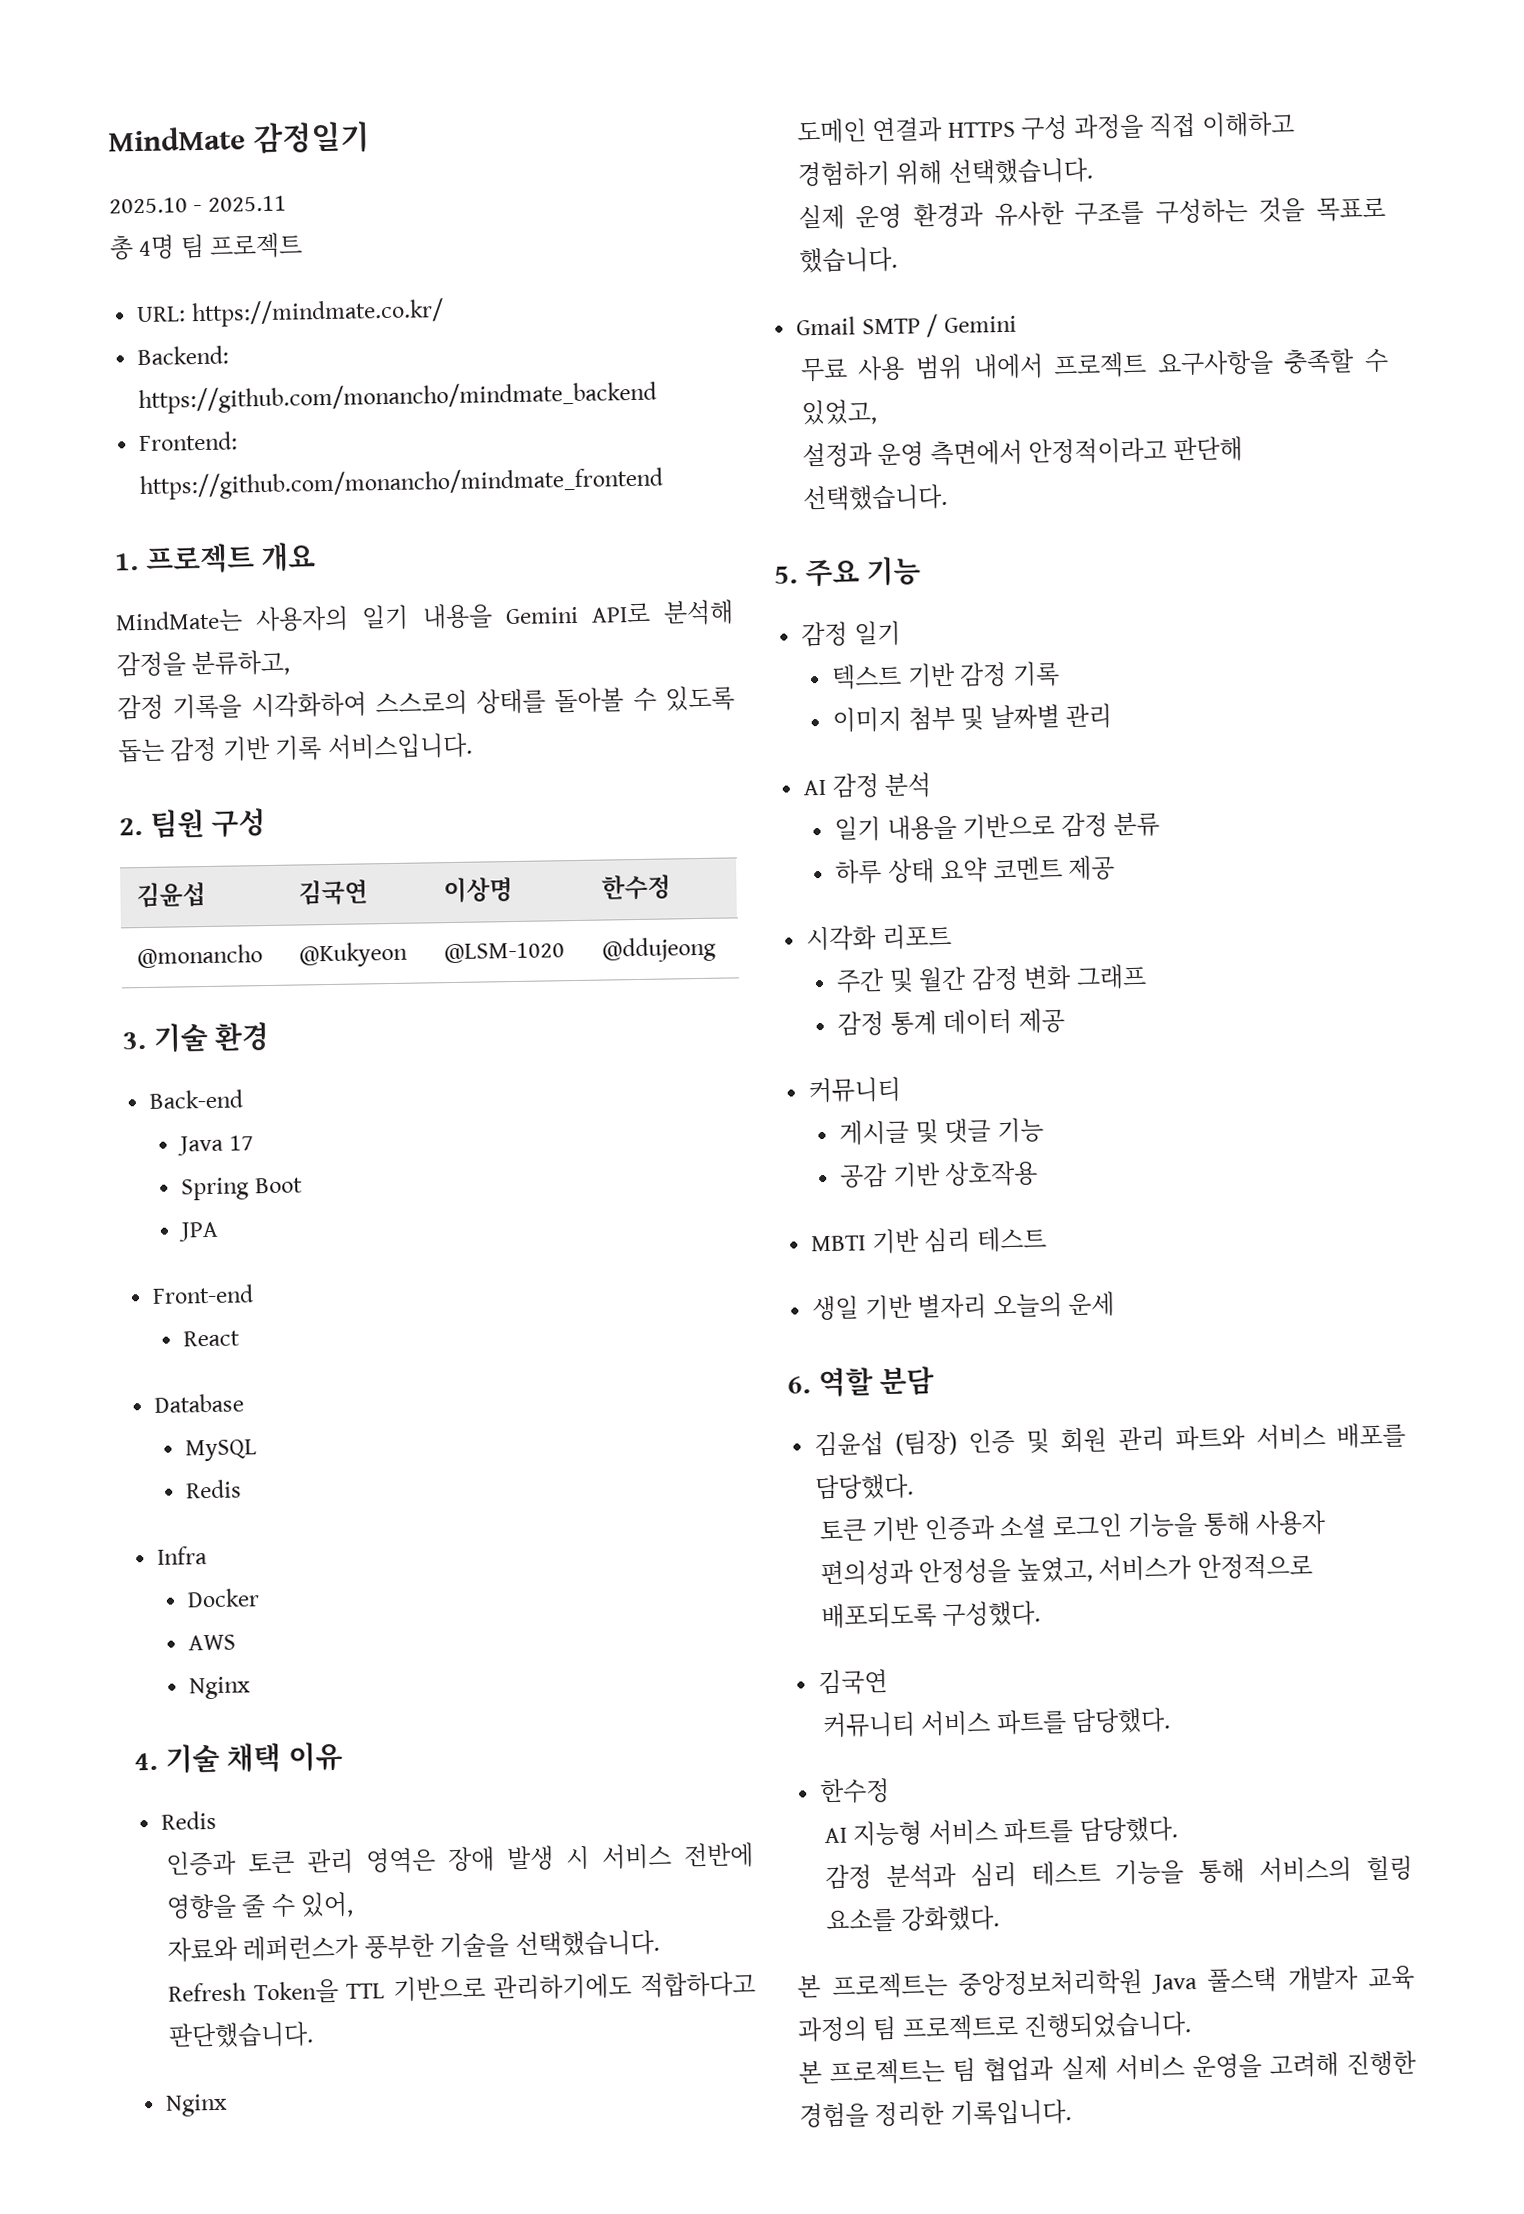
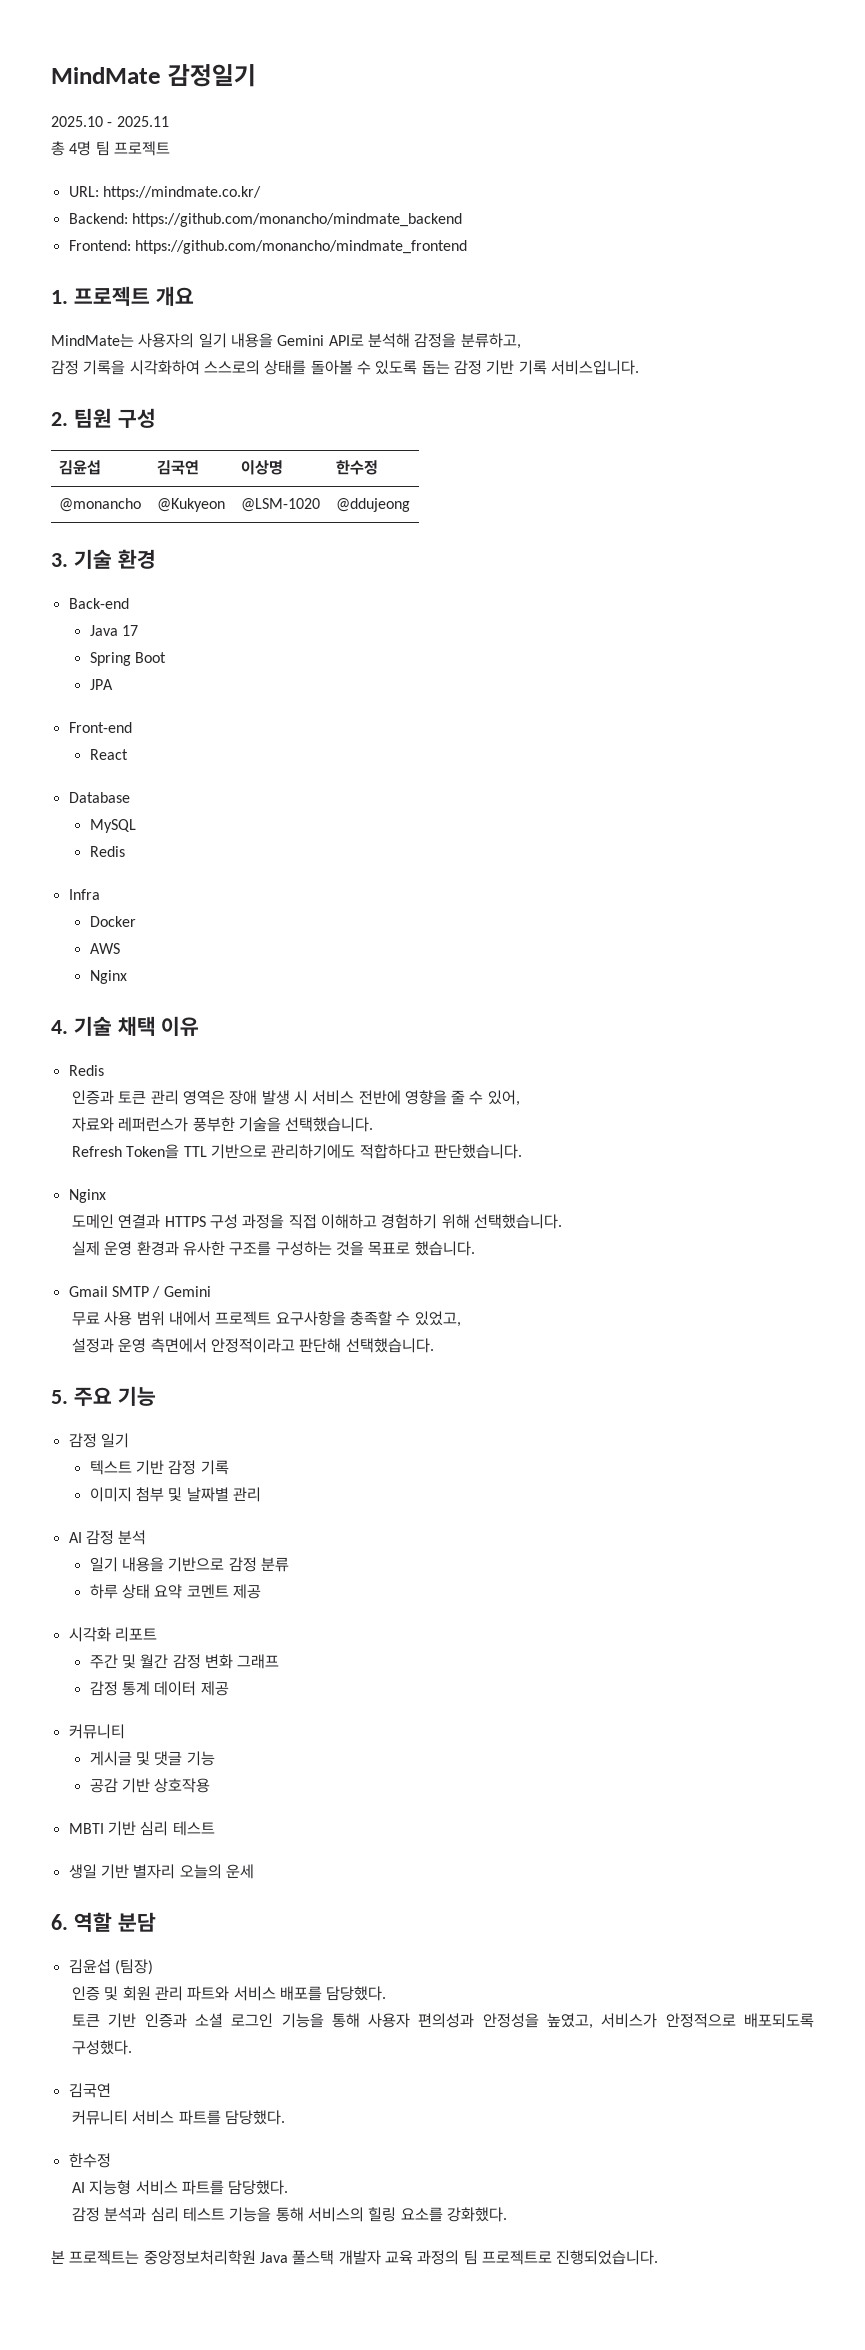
(958, 1442) none -> (153, 1967) //
[798,2050,1417,2086] [799,2099,1072,2128] // 본 프로젝트는 팀 협업과 실제 서비스 운영을 고려해 진행한 경험을 정리한 기록입니다. -> (659, 2257) none

